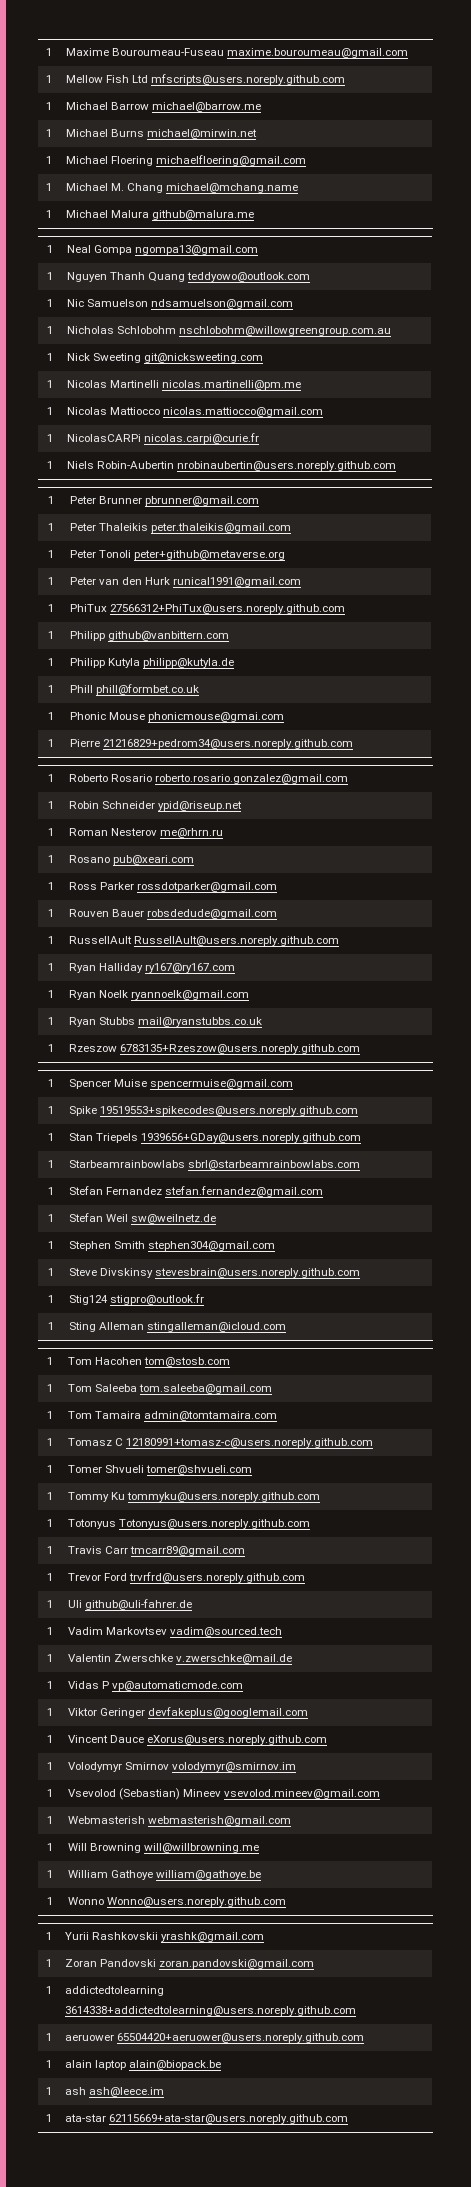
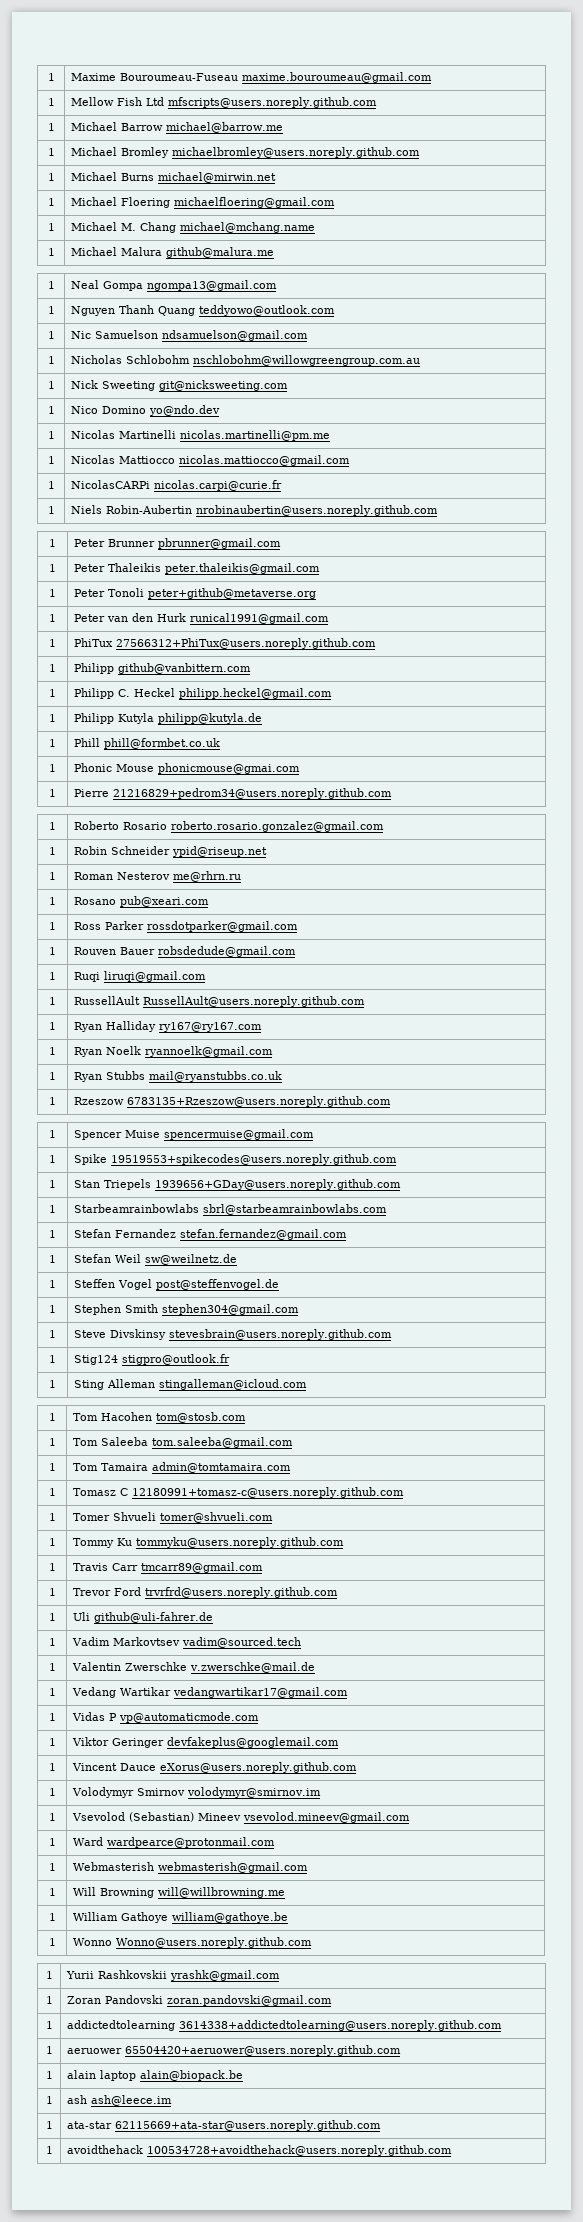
(262, 107) none -> [47,148,55,156] [70,147,420,158] // 1 | Michael Bromley michaelbromley@users.noreply.github.com
(264, 358) none -> [47,406,55,414] [70,405,220,416] // 1 | Nico Domino yo@ndo.dev
(229, 636) none -> [49,689,56,697] [73,688,332,699] // 1 | Philipp C. Heckel philipp.heckel@gmail.com
(278, 914) none -> [49,972,56,980] [73,971,206,982] // 1 | Ruqi liruqi@gmail.com
(217, 1219) none -> [49,1280,56,1288] [73,1279,279,1290] // 1 | Steffen Vogel post@steffenvogel.de
[47,1519,53,1527] [67,1519,310,1529] // 1 | Totonyus Totonyus@users.noreply.github.com -> (344, 1542) none
(293, 1659) none -> [48,1688,56,1696] [71,1687,348,1698] // 1 | Vedang Wartikar vedangwartikar17@gmail.com
(381, 1794) none -> [48,1838,56,1846] [72,1837,275,1848] // 1 | Ward wardpearce@protonmail.com
(348, 2119) none -> [45,2146,53,2154] [66,2145,452,2156] // 1 | avoidthehack 100534728+avoidthehack@users.noreply.github.com

